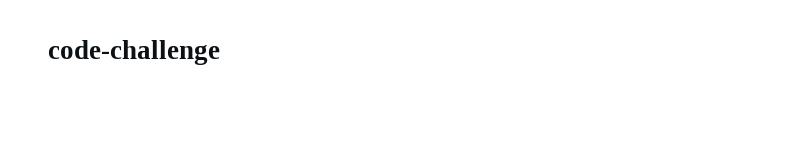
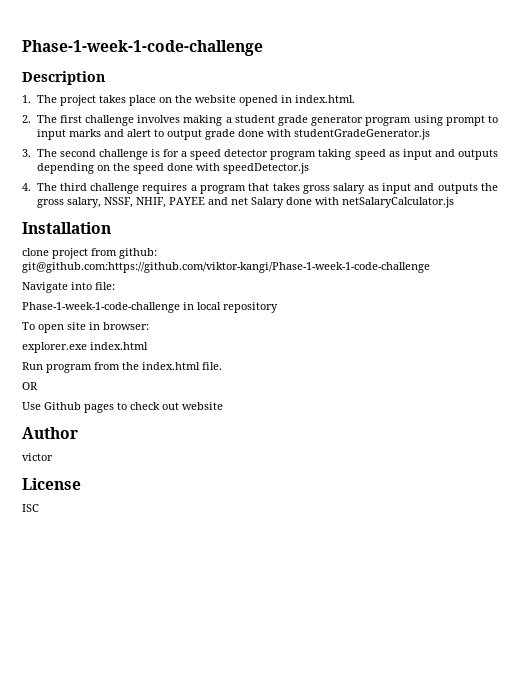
[48,40,220,65] code-challenge -> [22,40,263,56] [22,71,105,85] [22,95,355,106] [22,115,498,126] [36,129,430,140] [22,149,498,160] [36,163,309,174] [22,183,498,194] [36,197,454,208] [22,222,111,234] [22,248,157,259] [22,262,430,273] [22,282,115,293] [22,302,278,313] [22,322,149,333] [22,342,148,353] [22,362,222,373] [22,382,38,390] [22,402,223,413] [22,427,78,439] [22,453,53,461] [22,478,81,490] [22,504,39,512] Phase-1-week-1-code-challenge // Description // 1. The project takes place on the website opened in index.html. // 2. The first challenge involves making a student grade generator program using prompt to input marks and alert to output grade done with studentGradeGenerator.js // 3. The second challenge is for a speed detector program taking speed as input and outputs depending on the speed done with speedDetector.js // 4. The third challenge requires a program that takes gross salary as input and outputs the gross salary, NSSF, NHIF, PAYEE and net Salary done with netSalaryCalculator.js // Installation // clone project from github: git@github.com:https://github.com/viktor-kangi/Phase-1-week-1-code-challenge // Navigate into file: // Phase-1-week-1-code-challenge in local repository // To open site in browser: // explorer.exe index.html // Run program from the index.html file. // OR // Use Github pages to check out website // Author // victor // License // ISC

